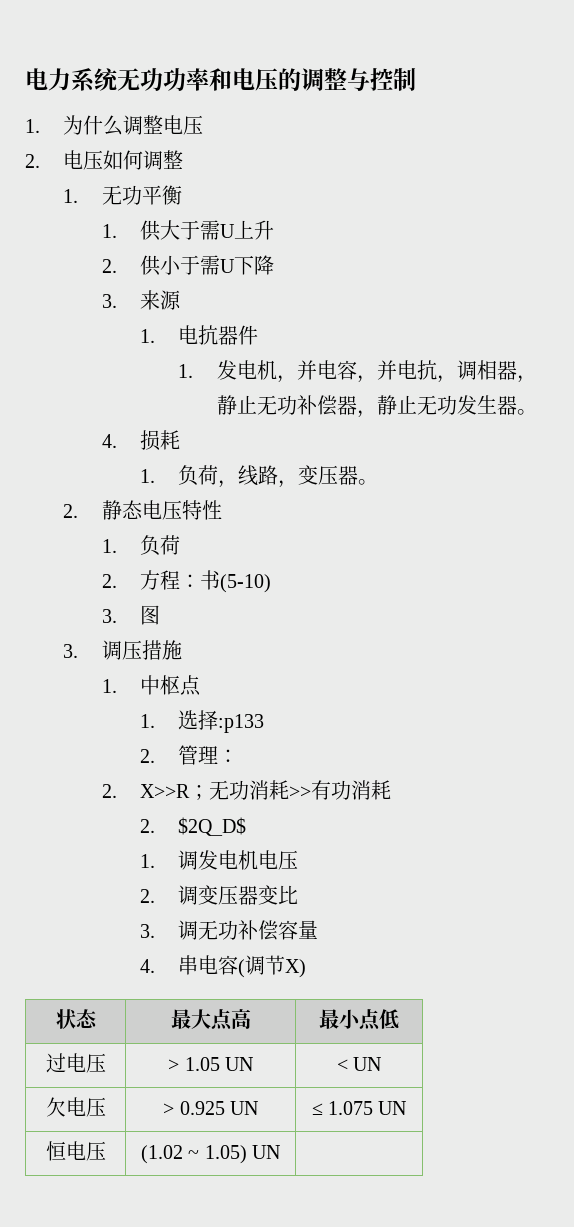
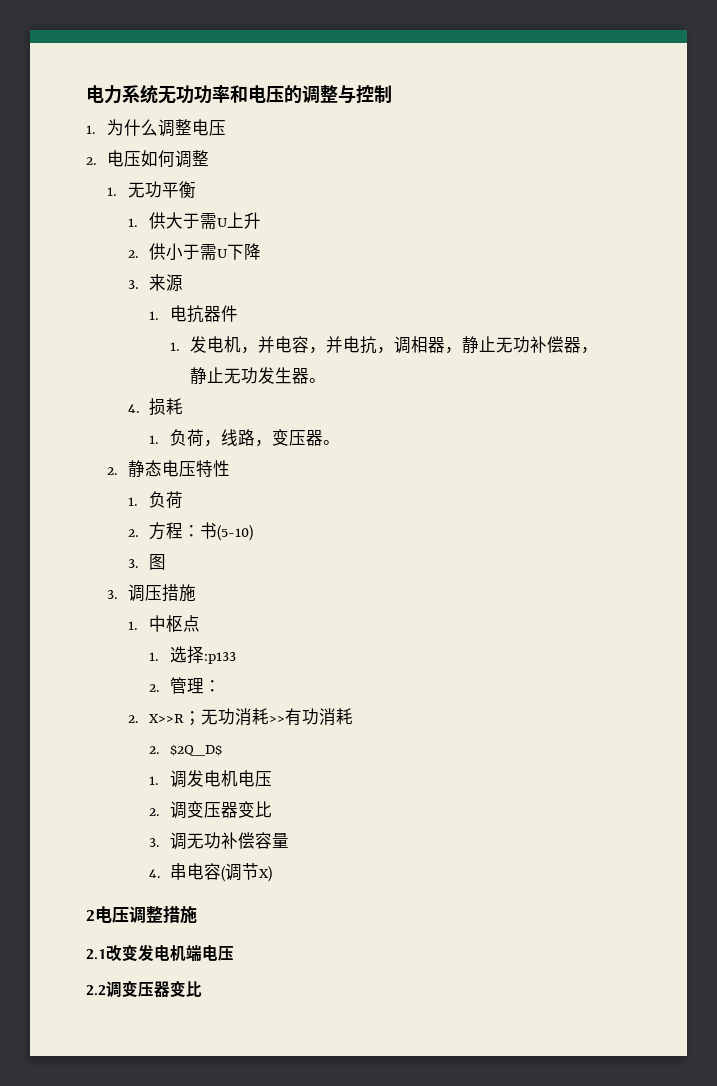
[55,1009,98,1029] [170,1009,251,1031] [319,1009,399,1031] [45,1053,106,1073] [168,1057,253,1071] [336,1057,382,1071] [45,1097,106,1117] [163,1101,258,1115] [311,1101,407,1115] [45,1141,106,1161] [140,1145,281,1164] // 状态 | 最大点高 | 最小点低 // 过电压 | > 1.05 UN | < UN // 欠电压 | > 0.925 UN | ≤ 1.075 UN // 恒电压 | (1.02 ~ 1.05) UN | -> [86,906,197,923] [86,944,234,962] [86,980,202,998] // 2电压调整措施 // 2.1改变发电机端电压 // 2.2调变压器变比

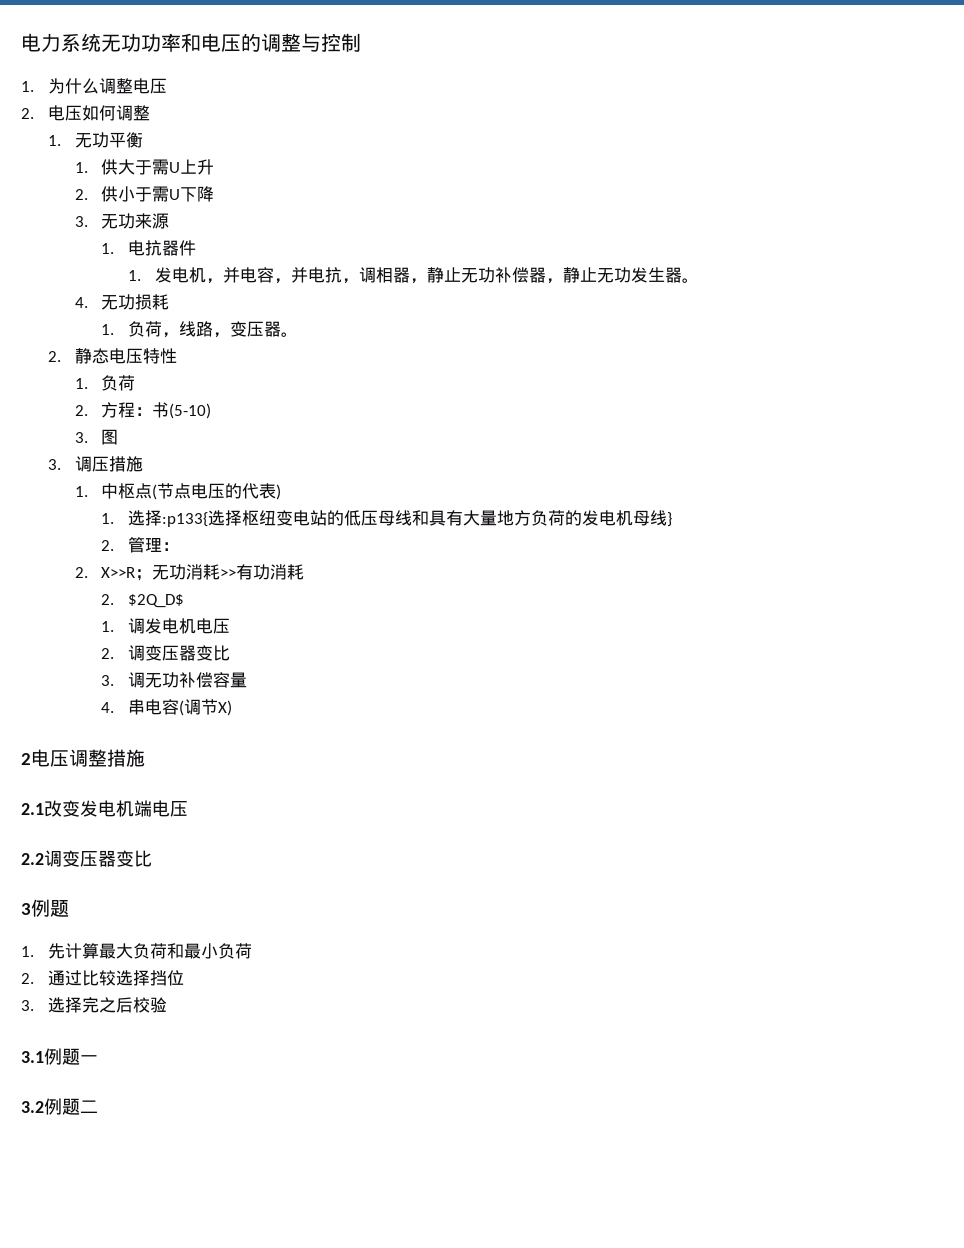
(139, 284) none -> [101,213,136,229] 无功
(140, 408) none -> [101,294,136,310] 无功
[148,646,236,664] // 1.选择:p133 -> [152,483,282,500] [101,510,673,527] (节点电压的代表) // 1.选择:p133{选择枢纽变电站的低压母线和具有大量地方负荷的发电机母线}
(202, 989) none -> [21,899,69,917] [21,943,252,959] [21,970,184,986] [21,997,167,1013] [21,1048,98,1065] [21,1098,98,1115] // 3例题 // 1.先计算最大负荷和最小负荷 // 2.通过比较选择挡位 // 3.选择完之后校验 // 3.1例题一 // 3.2例题二

